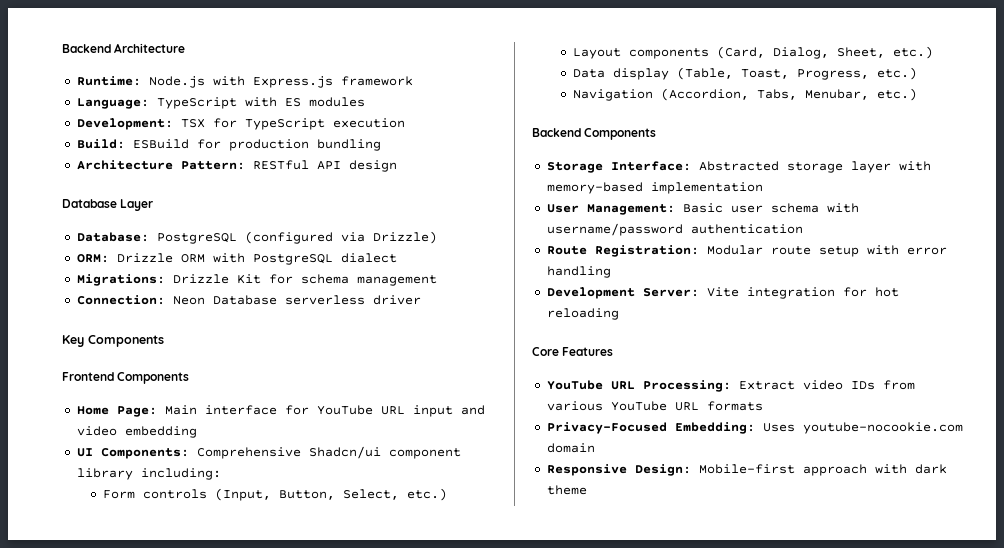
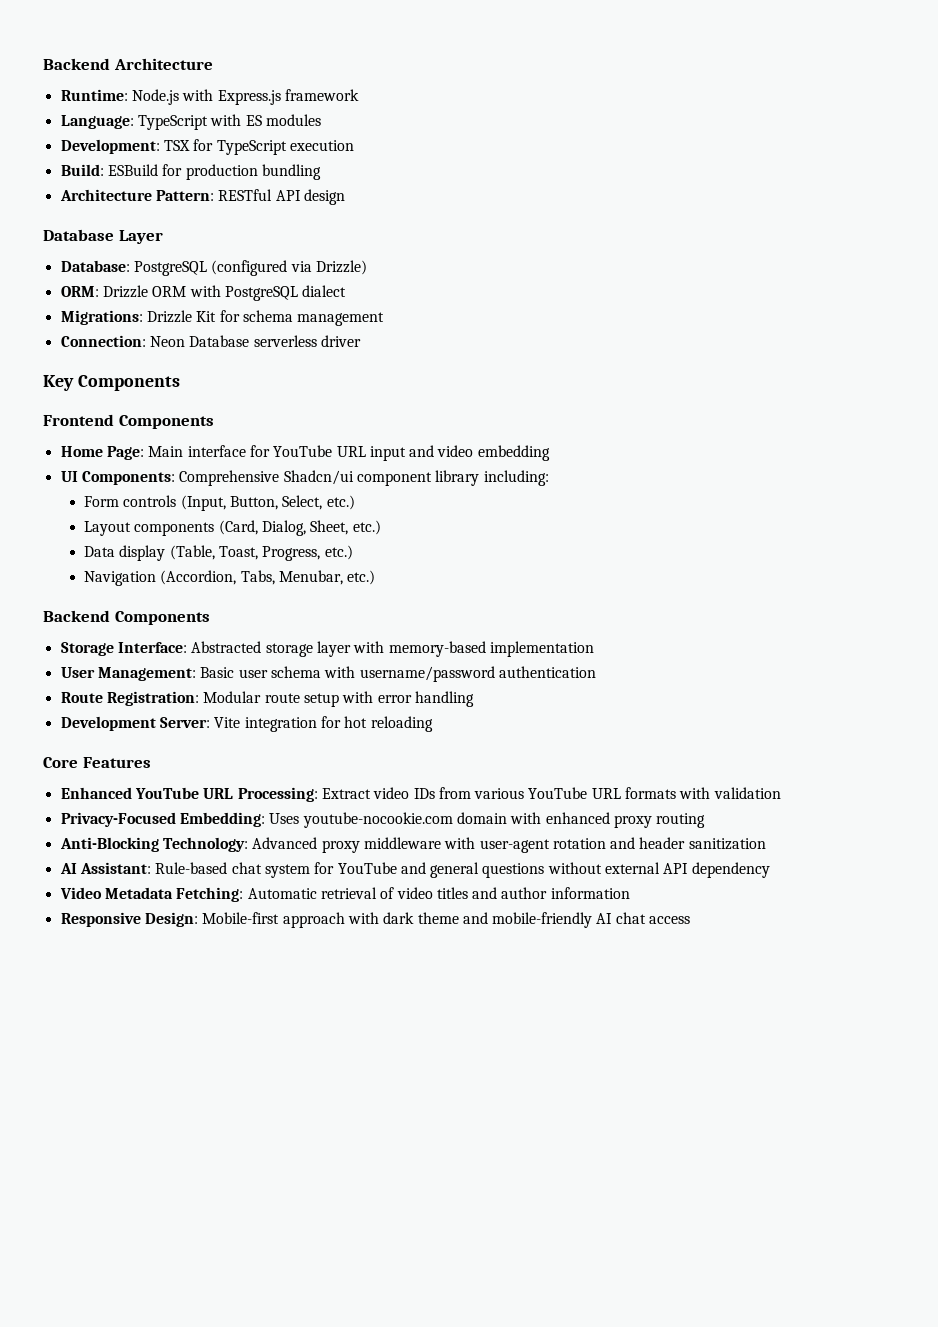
(614, 351) none -> [60,787,132,799] Enhanced
(763, 406) none -> [679,787,781,799] with validation
(595, 448) none -> [510,812,706,828] [59,837,766,853] [59,862,770,878] [59,887,630,902] with enhanced proxy routing // Anti-Blocking Technology: Advanced proxy middleware with user-agent rotation and header sanitization // AI Assistant: Rule-based chat system for YouTube and general questions without external API dependency // Video Metadata Fetching: Automatic retrieval of video titles and author information
(587, 490) none -> [462,912,691,928] and mobile-friendly AI chat access

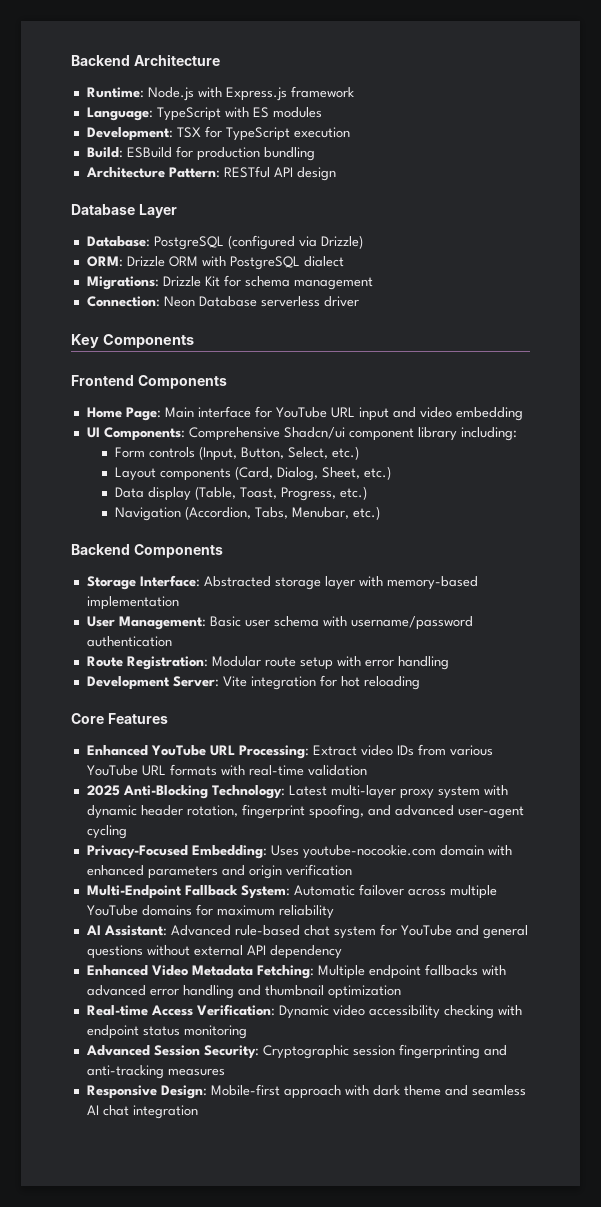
(711, 793) none -> [248,765,304,776] real-time
(781, 793) none -> [86,785,508,799] [86,804,524,819] [86,825,127,839] // 2025 Anti-Blocking Technology: Latest multi-layer proxy system with dynamic header rotation, fingerprint spoofing, and advanced user-agent cycling
[613,813,706,828] [59,837,766,853] proxy routing // Anti-Blocking Technology: Advanced proxy middleware with user-agent rotation and header sanitization -> [147,864,352,879] [86,884,497,899] [86,904,334,919] parameters and origin verification // Multi-Endpoint Fallback System: Automatic failover across multiple YouTube domains for maximum reliability
[155,862,228,874] Rule-based -> [170,925,300,936] Advanced rule-based
(770, 870) none -> [86,965,148,976] Enhanced
[247,887,630,899] Automatic retrieval of video titles and author information -> [317,964,506,979] [86,985,401,999] [86,1004,522,1019] [86,1025,247,1039] [85,1044,507,1059] [86,1065,225,1079] Multiple endpoint fallbacks with advanced error handling and thumbnail optimization // Real-time Access Verification: Dynamic video accessibility checking with endpoint status monitoring // Advanced Session Security: Cryptographic session fingerprinting and anti-tracking measures
[492,912,593,928] mobile-friendly -> [471,1085,526,1096] seamless
[649,916,691,924] access -> [132,1105,198,1119] integration

